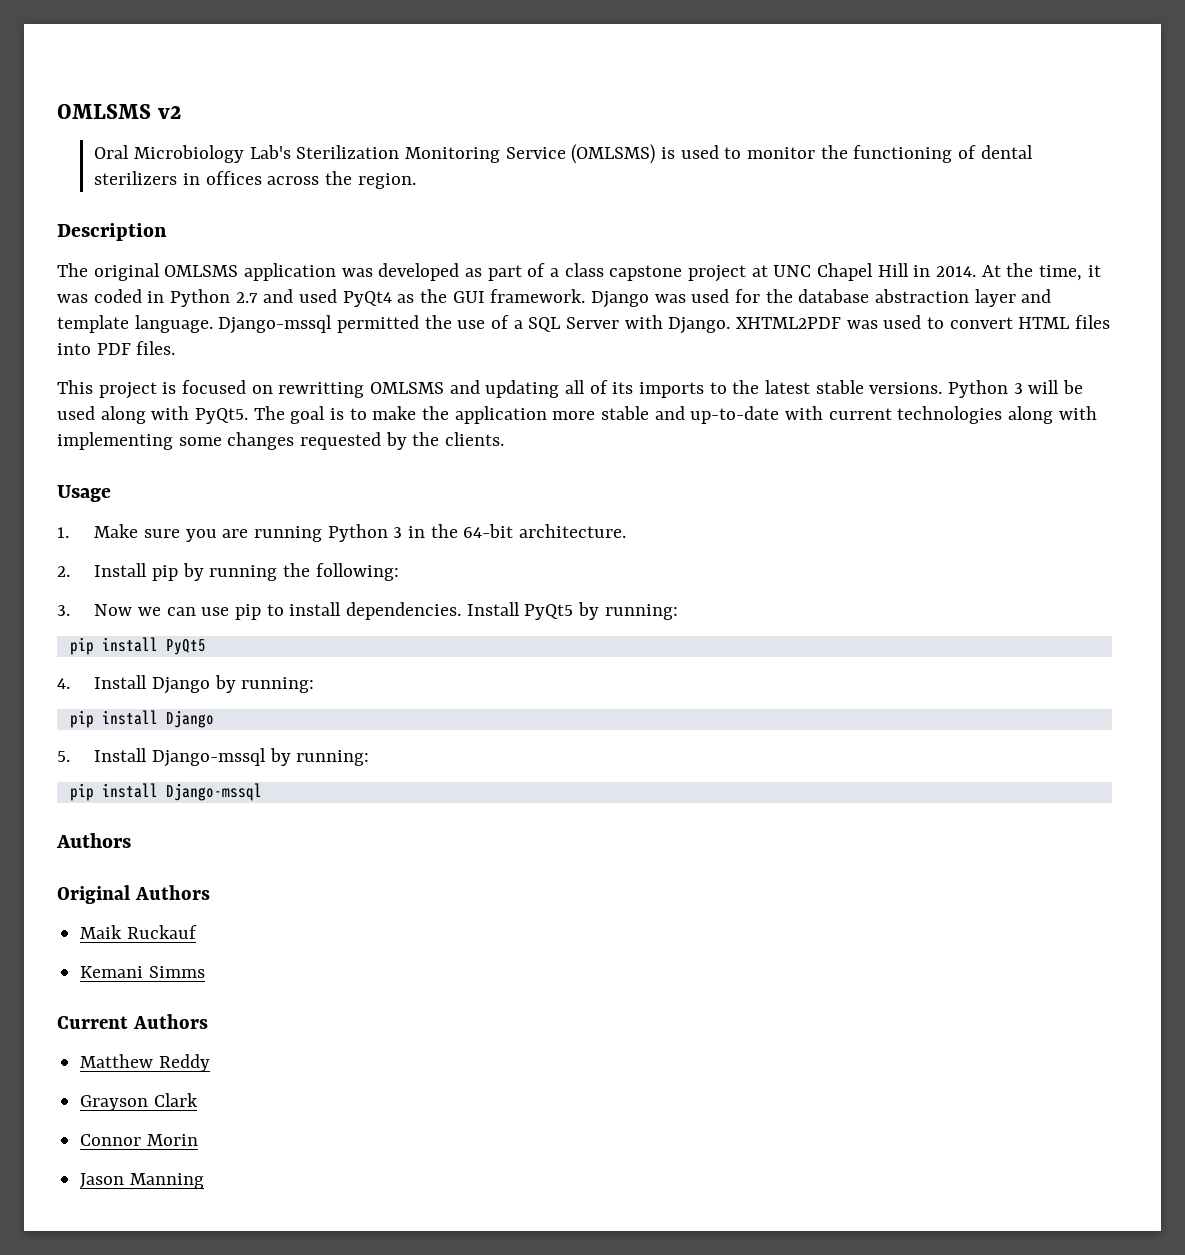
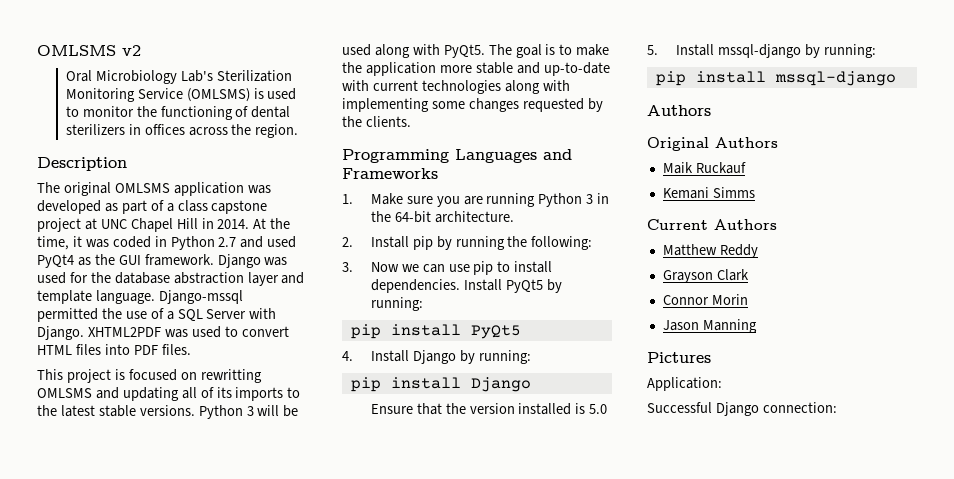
[57,485,111,502] Usage -> [342,149,572,163] [342,168,438,179] Programming Languages and Frameworks
(214, 719) none -> [370,403,608,415] // Ensure that the version installed is 5.0
[152,748,370,767] [69,783,262,801] Django-mssql by running: // pip install Django-mssql -> [717,44,876,58] [655,71,896,86] mssql-django by running: // pip install mssql-django
(204, 1181) none -> [647,352,711,363] [647,377,722,391] [647,402,837,416] // Pictures // Application: // Successful Django connection:

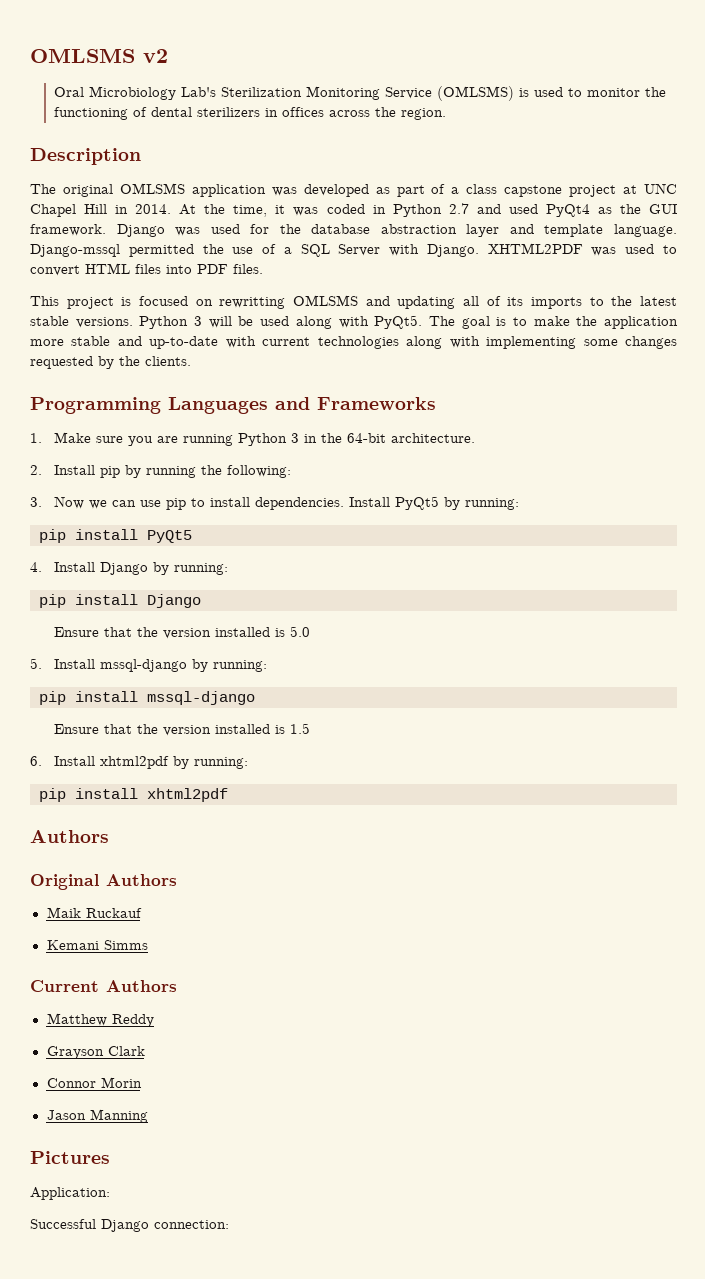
(896, 78) none -> [54,723,311,736] [30,756,249,769] [39,788,228,802] // Ensure that the version installed is 1.5 // 6. Install xhtml2pdf by running: // pip install xhtml2pdf

